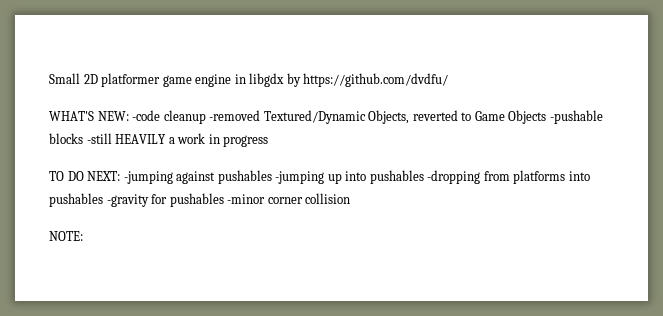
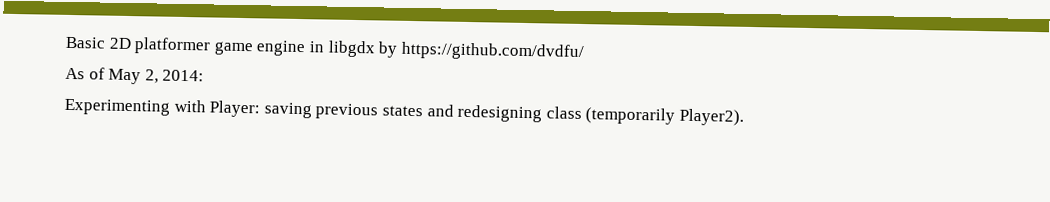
[49,73,80,84] Small -> [65,36,106,49] Basic
[49,110,603,124] [49,133,269,147] [49,170,590,184] [49,193,351,207] [49,231,83,241] WHAT'S NEW: -code cleanup -removed Textured/Dynamic Objects, reverted to Game Objects -pushable blocks -still HEAVILY a work in progress // TO DO NEXT: -jumping against pushables -jumping up into pushables -dropping from platforms into pushables -gravity for pushables -minor corner collision // NOTE: -> [65,67,205,85] [64,98,744,126] As of May 2, 2014: // Experimenting with Player: saving previous states and redesigning class (temporarily Player2).

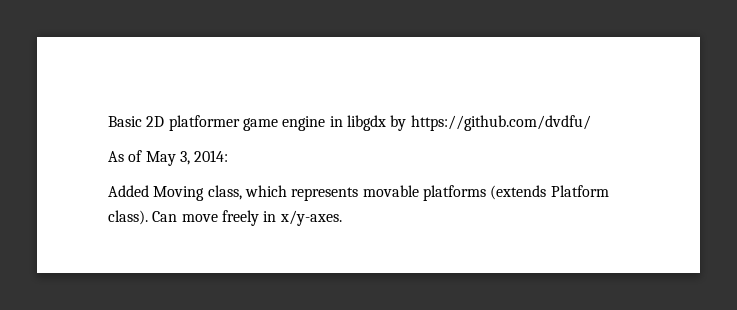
[144,69,159,84] 2, -> [179,151,190,165] 3,
[64,98,744,126] Experimenting with Player: saving previous states and redesigning class (temporarily Player2). -> [108,185,609,201] [108,210,342,226] Added Moving class, which represents movable platforms (extends Platform class). Can move freely in x/y-axes.

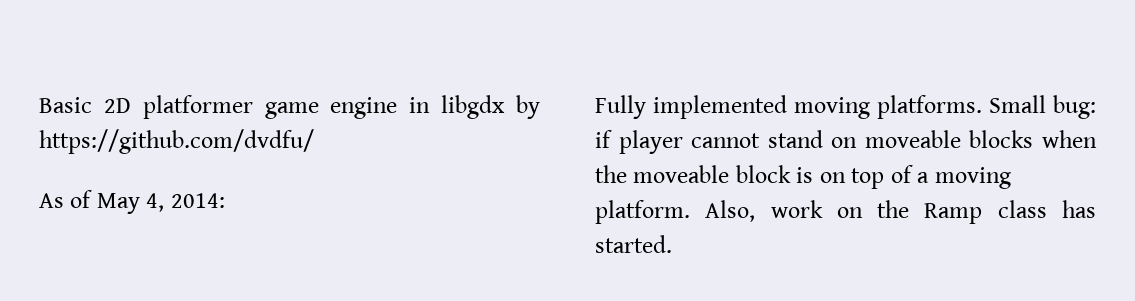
[179,151,190,165] 3, -> [146,193,165,212] 4,
[108,185,609,201] [108,210,342,226] Added Moving class, which represents movable platforms (extends Platform class). Can move freely in x/y-axes. -> [595,95,1096,119] [595,130,1097,154] [595,165,1011,189] [595,200,1096,224] [595,235,672,253] Fully implemented moving platforms. Small bug: if player cannot stand on moveable blocks when the moveable block is on top of a moving platform. Also, work on the Ramp class has started.

